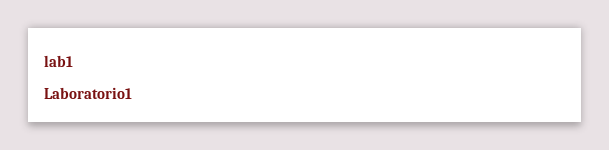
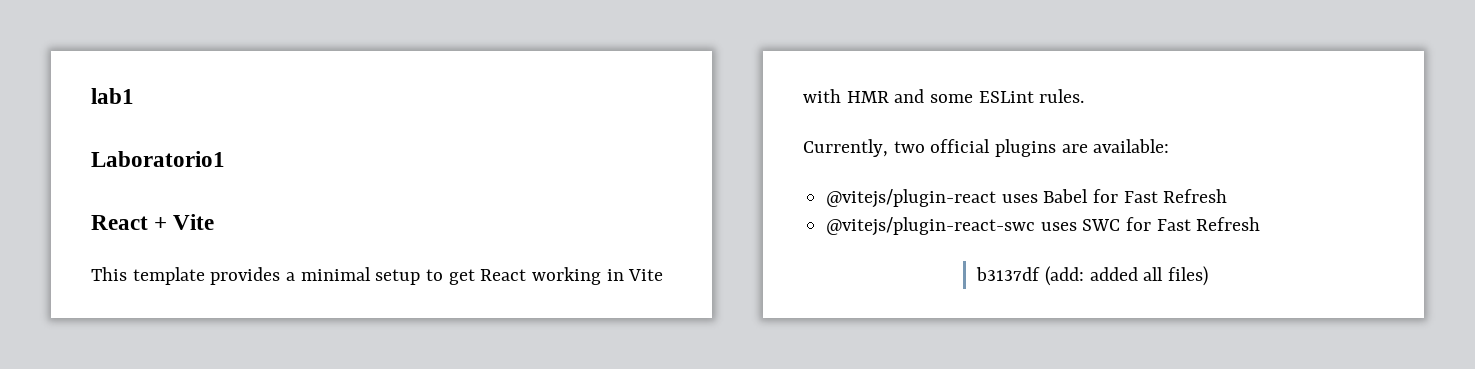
(132, 93) none -> [91,214,215,230] [91,267,664,285] [803,89,1085,103] [803,139,1170,157] [826,189,1228,208] [826,217,1261,236] [976,266,1208,286] // React + Vite // This template provides a minimal setup to get React working in Vite with HMR and some ESLint rules. // Currently, two official plugins are available: // @vitejs/plugin-react uses Babel for Fast Refresh // @vitejs/plugin-react-swc uses SWC for Fast Refresh // b3137df (add: added all files)

